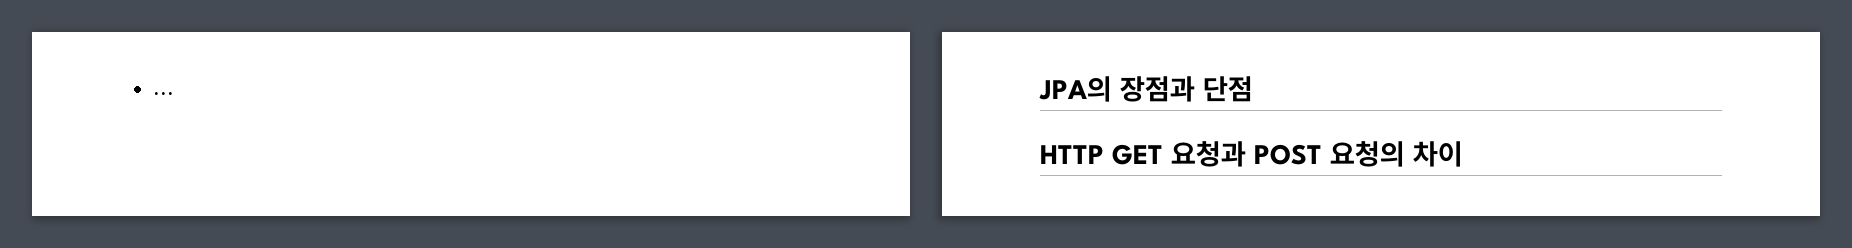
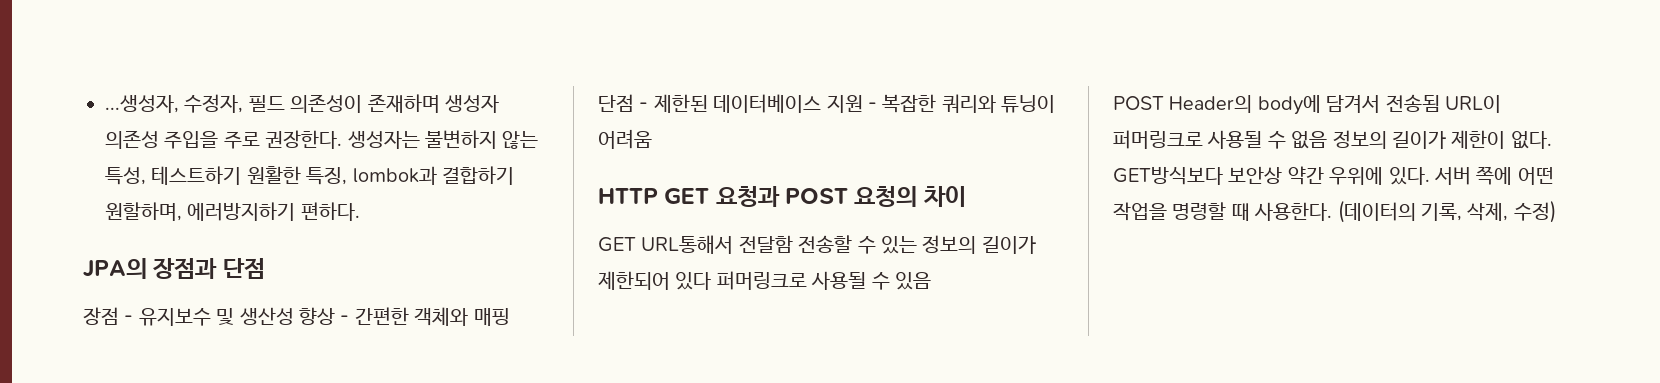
[152,92,174,95] [1039,76,1253,102] ... // JPA의 장점과 단점 -> [105,94,499,113] [105,130,539,149] [105,166,514,185] [105,202,360,221] [83,258,265,279] [83,307,510,326] [598,94,1056,113] [598,129,652,149] ...생성자, 수정자, 필드 의존성이 존재하며 생성자 의존성 주입을 주로 권장한다. 생성자는 불변하지 않는 특성, 테스트하기 원활한 특징, lombok과 결합하기 원할하며, 에러방지하기 편하다. // JPA의 장점과 단점 // 장점 - 유지보수 및 생산성 향상 - 간편한 객체와 매핑 단점 - 제한된 데이터베이스 지원 - 복잡한 쿼리와 튜닝이 어려움
(1463, 154) none -> [598,235,1036,254] [598,271,931,290] [1113,94,1501,115] [1113,130,1552,149] [1113,166,1554,185] [1113,200,1556,223] // GET URL통해서 전달함 전송할 수 있는 정보의 길이가 제한되어 있다 퍼머링크로 사용될 수 있음 // POST Header의 body에 담겨서 전송됨 URL이 퍼머링크로 사용될 수 없음 정보의 길이가 제한이 없다. GET방식보다 보안상 약간 우위에 있다. 서버 쪽에 어떤 작업을 명령할 때 사용한다. (데이터의 기록, 삭제, 수정)

